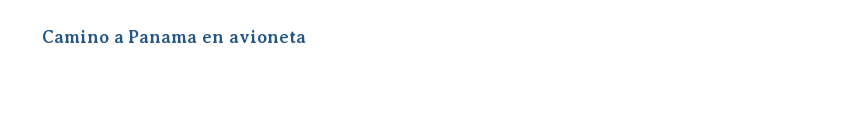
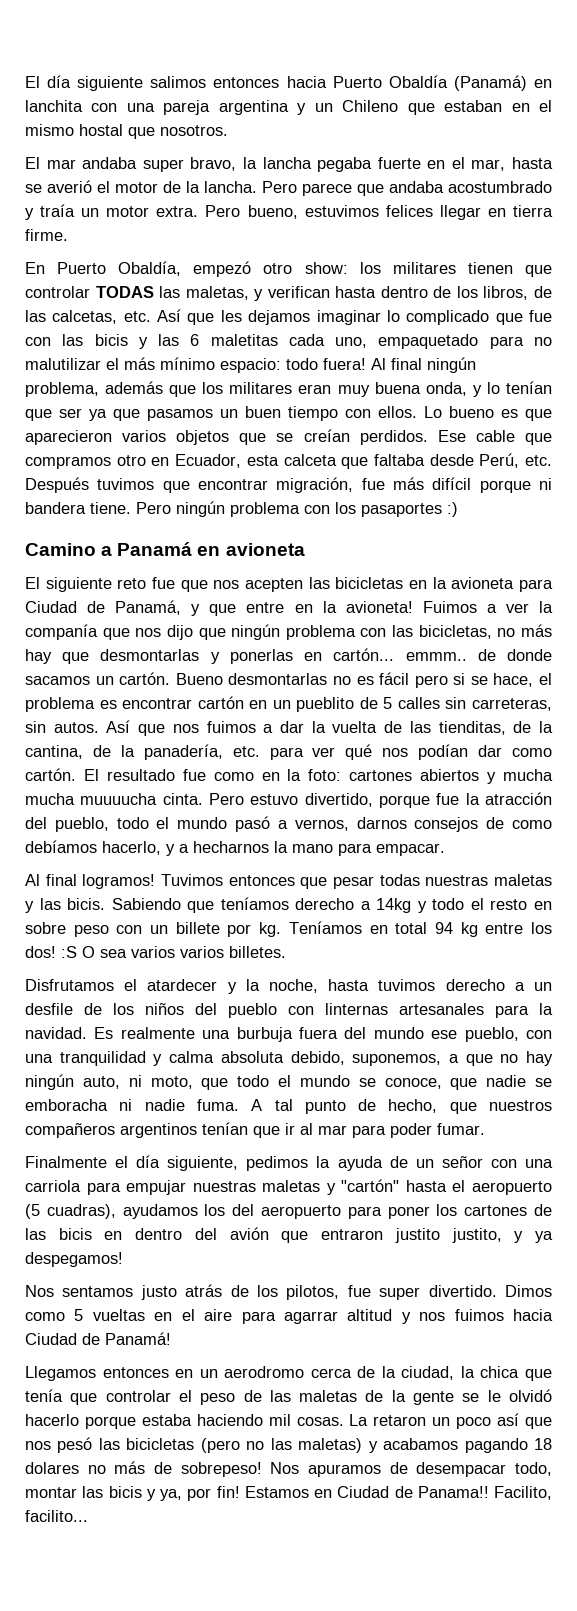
(42, 36) none -> [25,75,552,91] [25,100,552,115] [25,124,228,139] [25,157,553,172] [25,180,552,196] [25,204,553,220] [25,229,68,241] [25,261,552,277] [25,286,552,301] [25,309,553,325] [25,334,552,349] [25,357,476,373] [25,381,552,397] [25,406,552,421] [25,429,552,445] [25,453,552,469] [25,477,552,493] [25,501,458,517] El día siguiente salimos entonces hacia Puerto Obaldía (Panamá) en lanchita con una pareja argentina y un Chileno que estaban en el mismo hostal que nosotros. // El mar andaba super bravo, la lancha pegaba fuerte en el mar, hasta se averió el motor de la lancha. Pero parece que andaba acostumbrado y traía un motor extra. Pero bueno, estuvimos felices llegar en tierra firme. // En Puerto Obaldía, empezó otro show: los militares tienen que controlar TODAS las maletas, y verifican hasta dentro de los libros, de las calcetas, etc. Así que les dejamos imaginar lo complicado que fue con las bicis y las 6 maletitas cada uno, empaquetado para no malutilizar el más mínimo espacio: todo fuera! Al final ningún problema, además que los militares eran muy buena onda, y lo tenían que ser ya que pasamos un buen tiempo con ellos. Lo bueno es que aparecieron varios objetos que se creían perdidos. Ese cable que compramos otro en Ecuador, esta calceta que faltaba desde Perú, etc. Después tuvimos que encontrar migración, fue más difícil porque ni bandera tiene. Pero ningún problema con los pasaportes :) //
[128,30,198,43] Panama -> [117,542,193,556] Panamá
(306, 36) none -> [25,577,554,592] [25,600,553,616] [25,624,552,640] [25,648,552,664] [25,672,552,688] [25,696,552,712] [25,720,553,736] [25,744,553,760] [25,768,554,784] [25,792,552,808] [25,816,552,832] [25,840,445,856] [25,874,552,889] [25,897,553,913] [25,921,552,937] [25,946,286,958] [25,979,552,994] [25,1003,553,1018] [25,1027,552,1042] [25,1051,553,1066] [25,1074,552,1090] [25,1099,552,1114] [25,1122,485,1138] [25,1155,553,1171] [25,1179,552,1195] [25,1204,552,1219] [25,1227,553,1243] [25,1252,123,1267] [25,1284,552,1300] [25,1309,553,1324] [25,1332,171,1345] [25,1366,552,1381] [25,1389,553,1405] [25,1413,553,1429] [25,1437,552,1453] [25,1461,552,1477] [25,1486,552,1501] [25,1510,88,1522] // El siguiente reto fue que nos acepten las bicicletas en la avioneta para Ciudad de Panamá, y que entre en la avioneta! Fuimos a ver la companía que nos dijo que ningún problema con las bicicletas, no más hay que desmontarlas y ponerlas en cartón... emmm.. de donde sacamos un cartón. Bueno desmontarlas no es fácil pero si se hace, el problema es encontrar cartón en un pueblito de 5 calles sin carreteras, sin autos. Así que nos fuimos a dar la vuelta de las tienditas, de la cantina, de la panadería, etc. para ver qué nos podían dar como cartón. El resultado fue como en la foto: cartones abiertos y mucha mucha muuuucha cinta. Pero estuvo divertido, porque fue la atracción del pueblo, todo el mundo pasó a vernos, darnos consejos de como debíamos hacerlo, y a hecharnos la mano para empacar. // Al final logramos! Tuvimos entonces que pesar todas nuestras maletas y las bicis. Sabiendo que teníamos derecho a 14kg y todo el resto en sobre peso con un billete por kg. Teníamos en total 94 kg entre los dos! :S O sea varios varios billetes. // Disfrutamos el atardecer y la noche, hasta tuvimos derecho a un desfile de los niños del pueblo con linternas artesanales para la navidad. Es realmente una burbuja fuera del mundo ese pueblo, con una tranquilidad y calma absoluta debido, suponemos, a que no hay ningún auto, ni moto, que todo el mundo se conoce, que nadie se emboracha ni nadie fuma. A tal punto de hecho, que nuestros compañeros argentinos tenían que ir al mar para poder fumar. // Finalmente el día siguiente, pedimos la ayuda de un señor con una carriola para empujar nuestras maletas y "cartón" hasta el aeropuerto (5 cuadras), ayudamos los del aeropuerto para poner los cartones de las bicis en dentro del avión que entraron justito justito, y ya despegamos! // Nos sentamos justo atrás de los pilotos, fue super divertido. Dimos como 5 vueltas en el aire para agarrar altitud y nos fuimos hacia Ciudad de Panamá! // Llegamos entonces en un aerodromo cerca de la ciudad, la chica que tenía que controlar el peso de las maletas de la gente se le olvidó hacerlo porque estaba haciendo mil cosas. La retaron un poco así que nos pesó las bicicletas (pero no las maletas) y acabamos pagando 18 dolares no más de sobrepeso! Nos apuramos de desempacar todo, montar las bicis y ya, por fin! Estamos en Ciudad de Panama!! Facilito, facilito...

